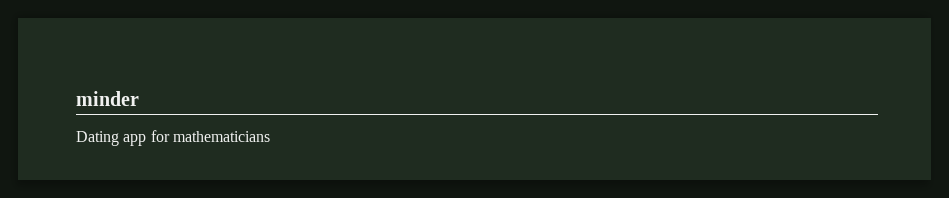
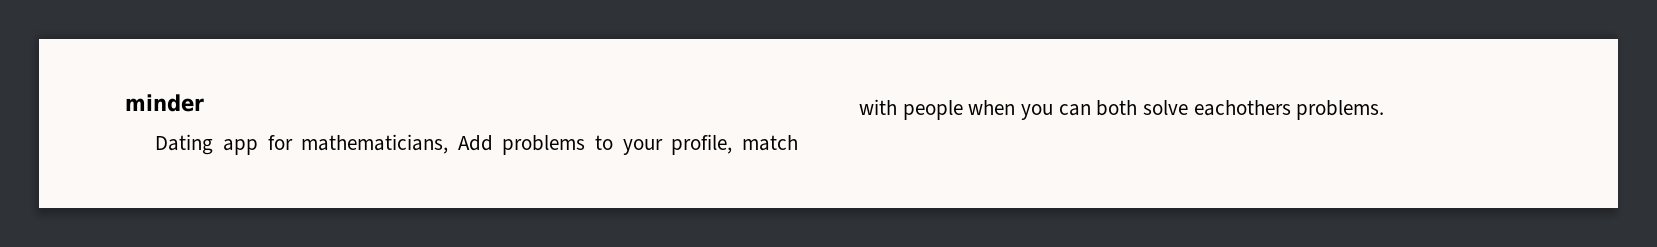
[172,131,270,142] mathematicians -> [301,134,798,155] [859,99,1385,120] mathematicians, Add problems to your profile, match with people when you can both solve eachothers problems.

